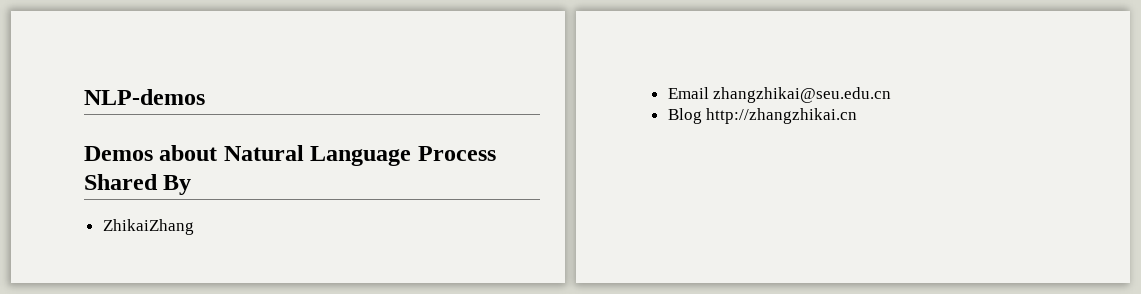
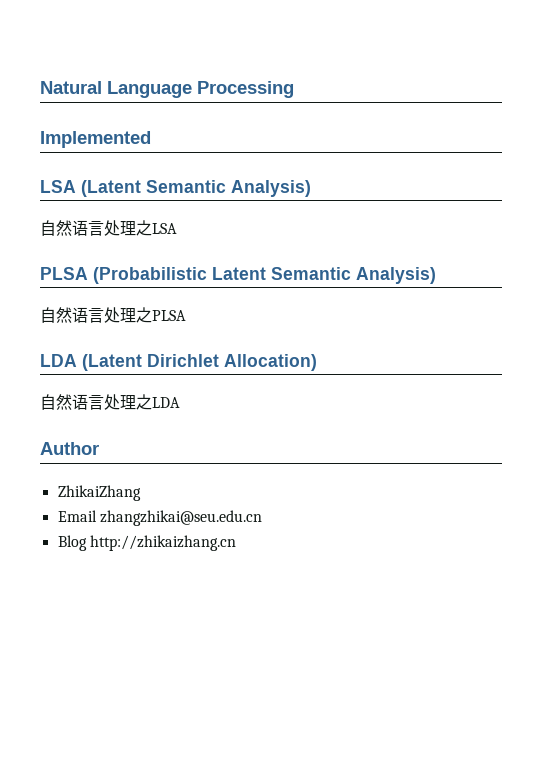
[84,89,205,105] [84,145,496,166] [84,174,192,195] NLP-demos // Demos about Natural Language Process Shared By -> [40,81,294,98] [40,131,151,148] [40,180,311,197] [40,220,177,236] [40,267,436,284] [40,307,186,323] [40,354,317,371] [40,394,180,410] [40,442,99,455] Natural Language Processing // Implemented // LSA (Latent Semantic Analysis) // 自然语言处理之LSA // PLSA (Probabilistic Latent Semantic Analysis) // 自然语言处理之PLSA // LDA (Latent Dirichlet Allocation) // 自然语言处理之LDA // Author
[706,108,858,124] http://zhangzhikai.cn -> [89,535,236,551] http://zhikaizhang.cn

